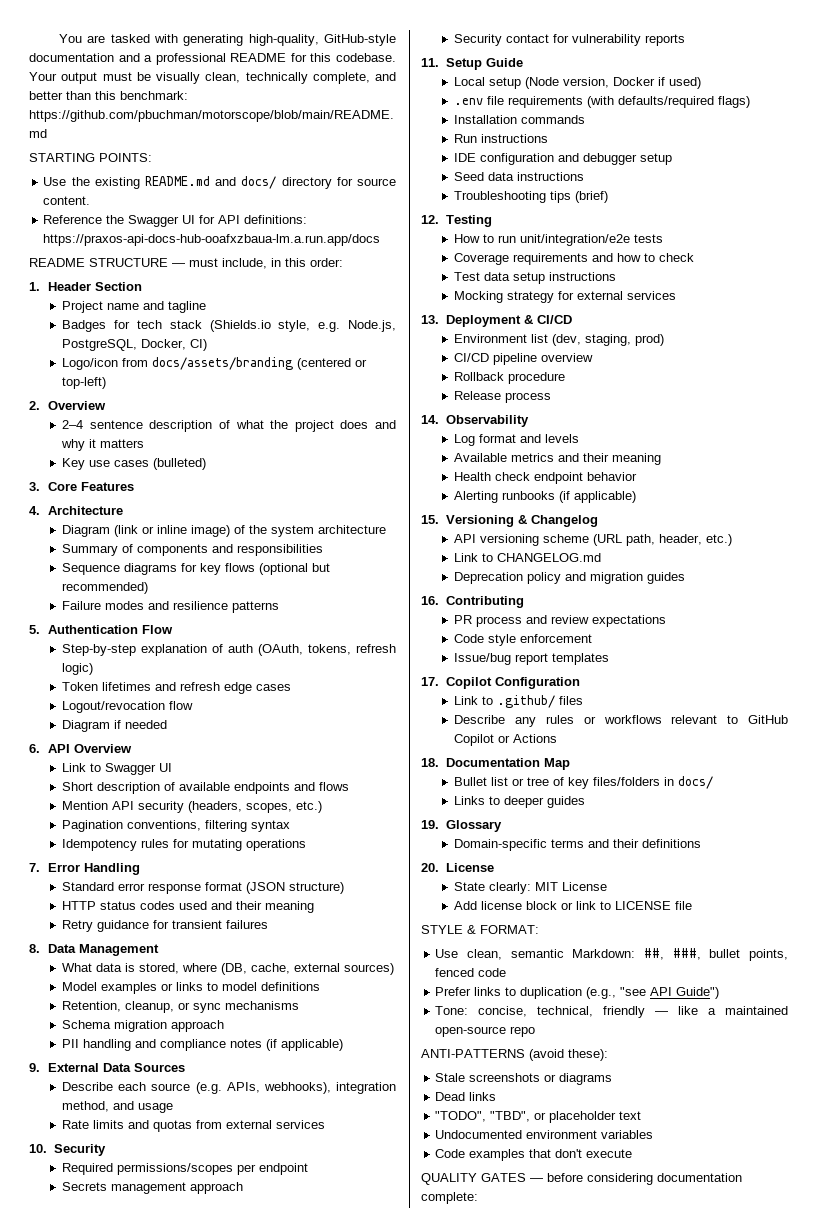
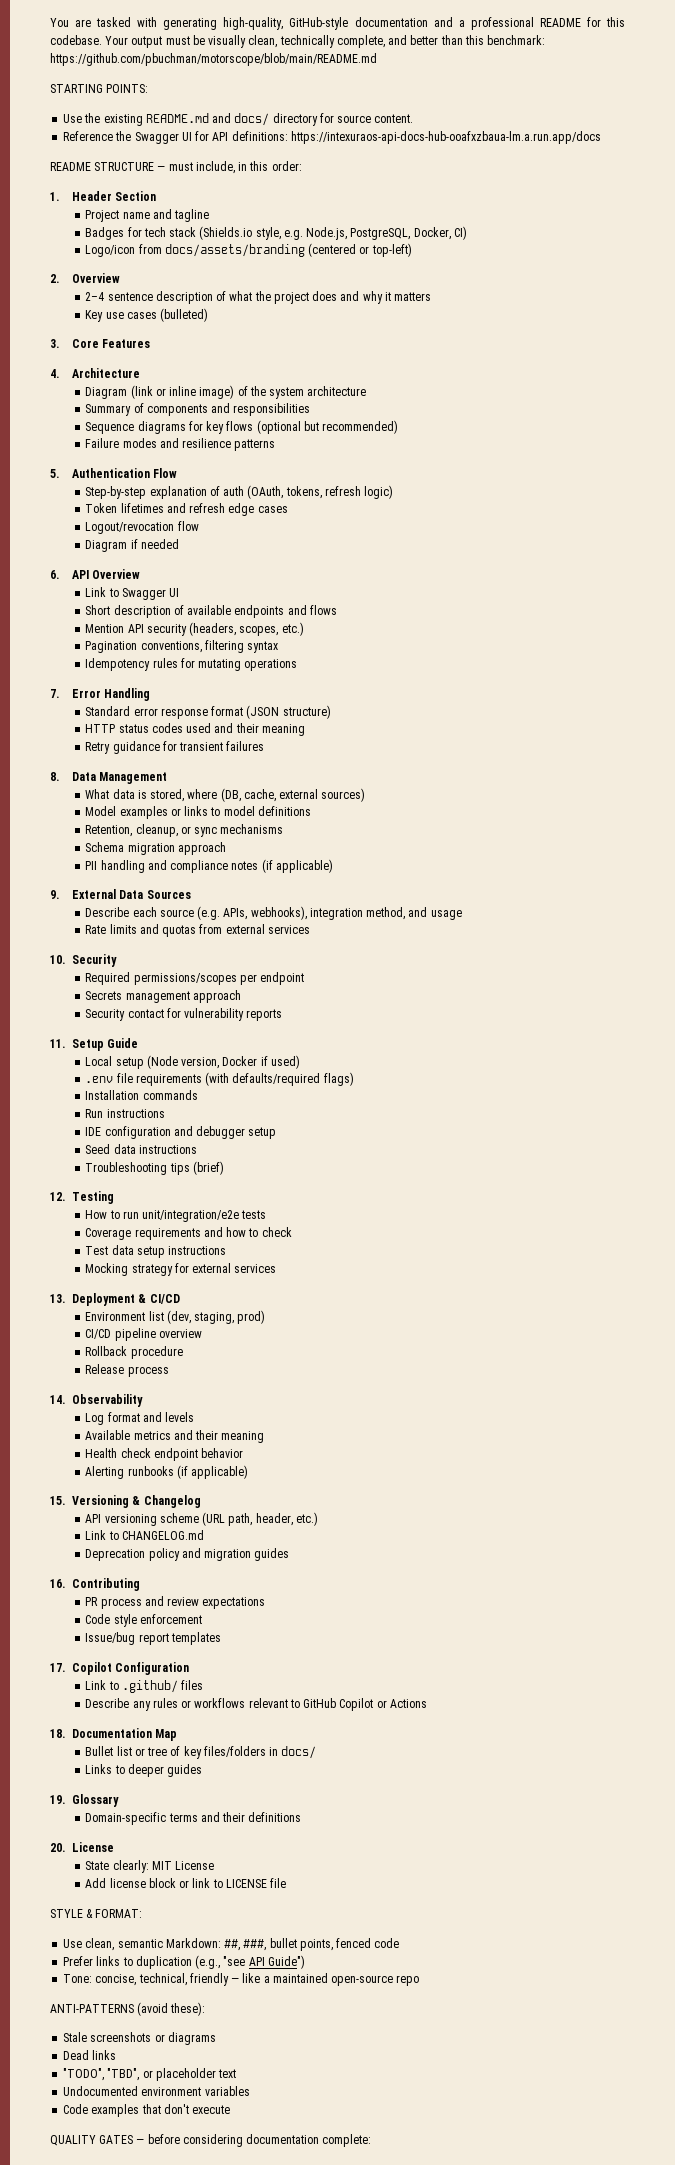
[43,234,381,246] https://praxos-api-docs-hub-ooafxzbaua-lm.a.run.app/docs -> [290,131,601,144] https://intexuraos-api-docs-hub-ooafxzbaua-lm.a.run.app/docs

